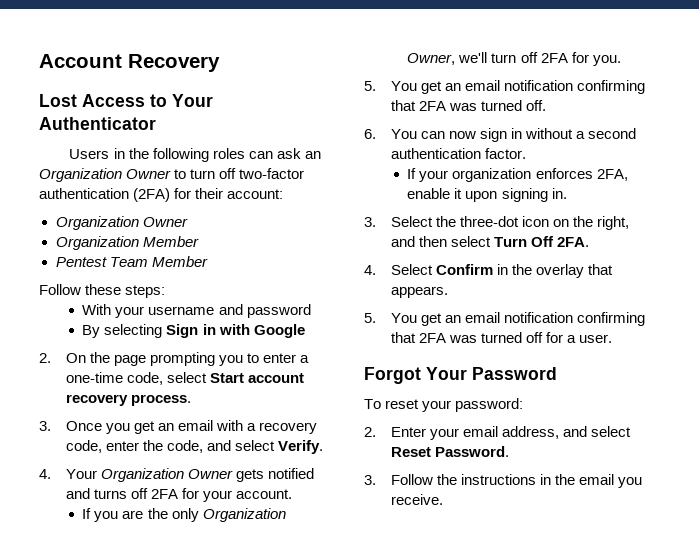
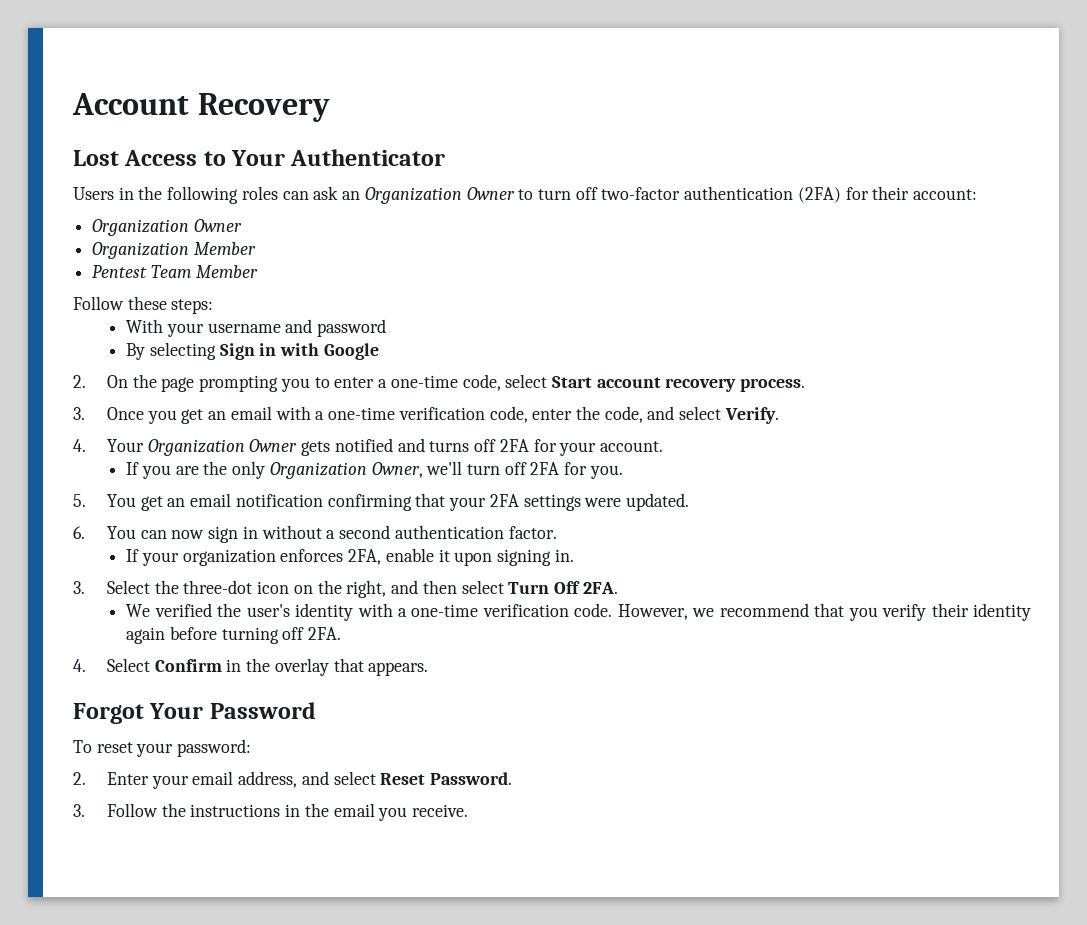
[259,422,318,434] recovery -> [328,407,485,420] one-time verification
[418,100,547,111] 2FA was turned off. -> [449,493,689,511] your 2FA settings were updated.
(590, 242) none -> [126,603,1031,621] [126,626,342,644] // We verified the user's identity with a one-time verification code. However, we recommend that you verify their identity again before turning off 2FA.
[364,312,646,326] [390,332,613,343] // 5. You get an email notification confirming that 2FA was turned off for a user. -> (429, 669) none

